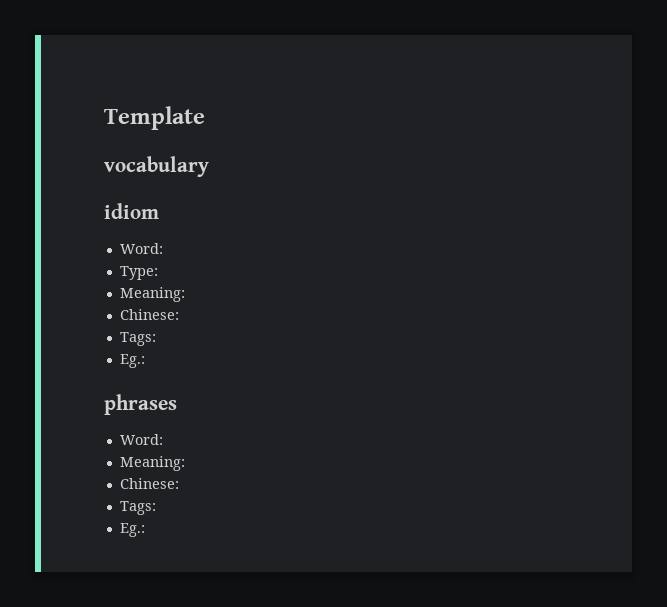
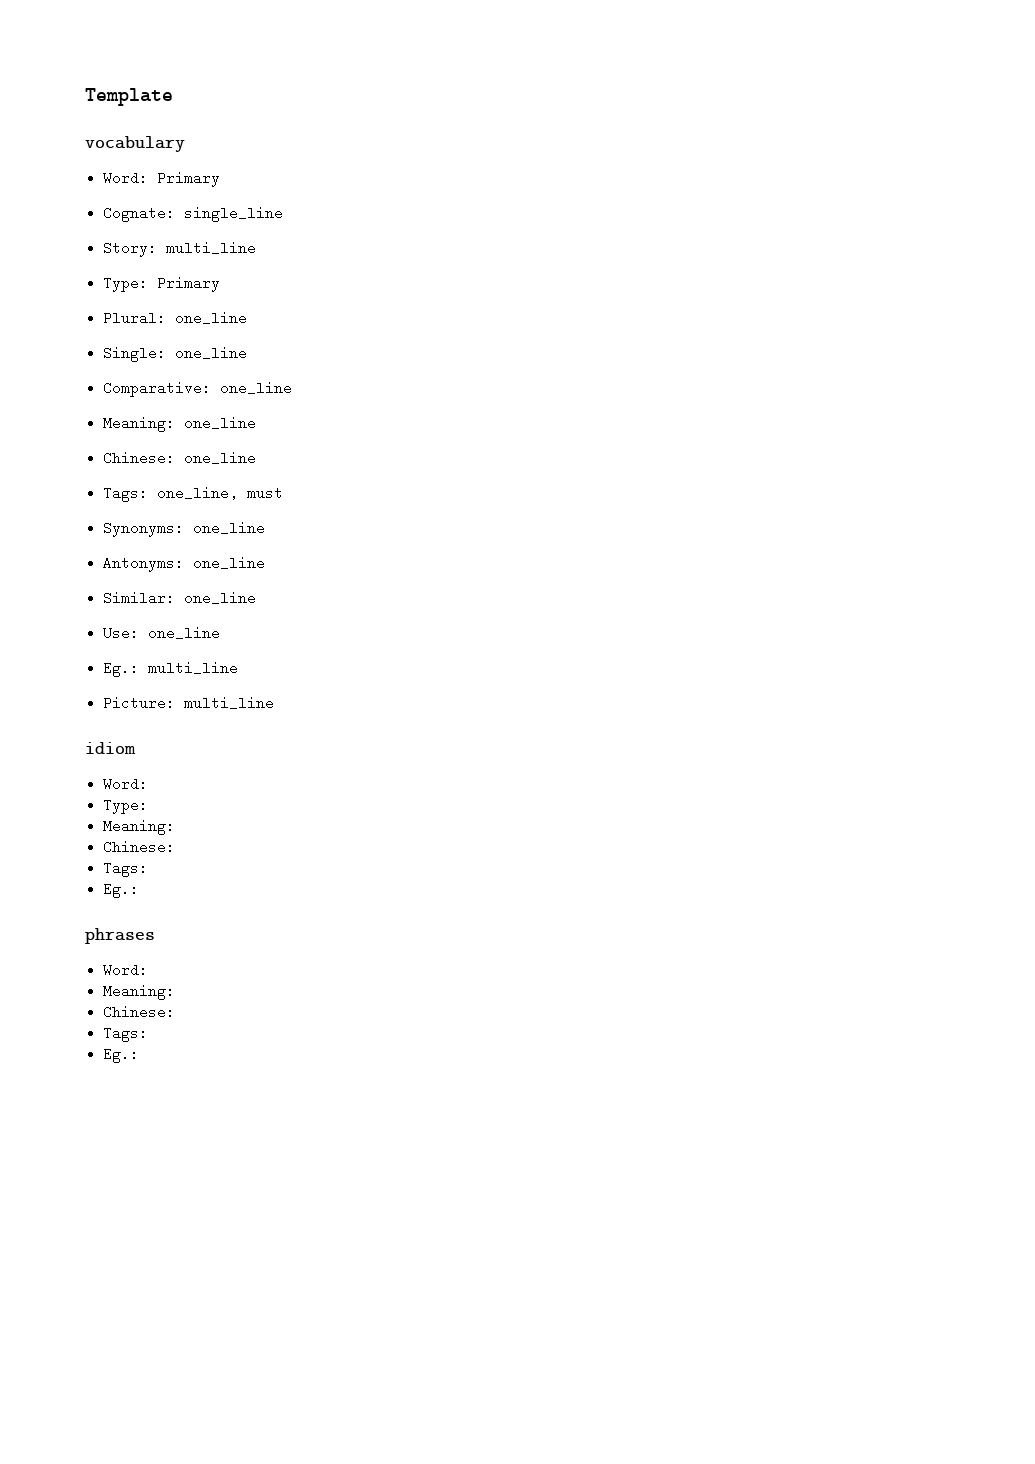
(209, 166) none -> [103,171,221,187] [103,206,284,222] [103,241,257,257] [103,276,221,292] [103,311,248,325] [103,346,248,362] [103,381,293,397] [103,416,257,432] [103,451,257,465] [103,486,284,502] [103,521,266,537] [103,556,266,572] [103,591,257,605] [103,626,221,640] [103,661,239,677] [103,696,275,710] // Word: Primary // Cognate: single_line // Story: multi_line // Type: Primary // Plural: one_line // Single: one_line // Comparative: one_line // Meaning: one_line // Chinese: one_line // Tags: one_line, must // Synonyms: one_line // Antonyms: one_line // Similar: one_line // Use: one_line // Eg.: multi_line // Picture: multi_line

